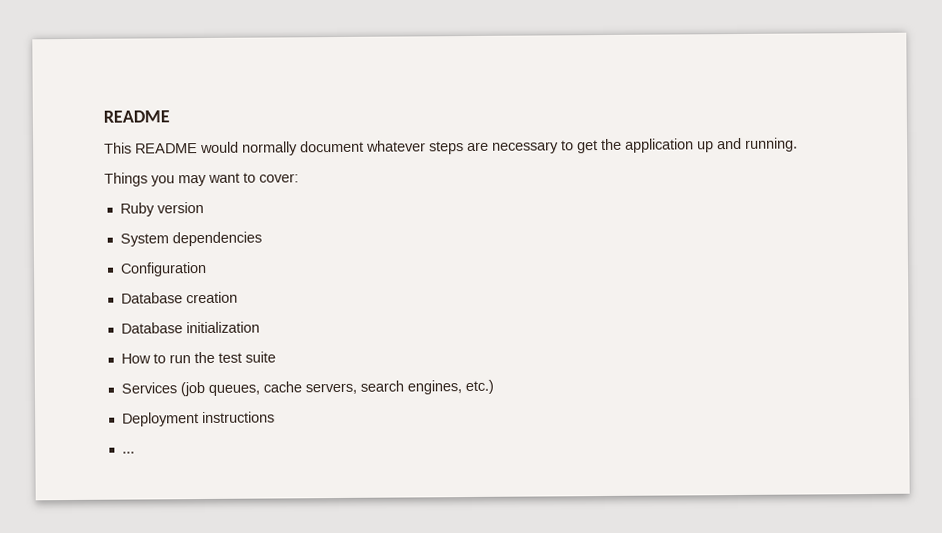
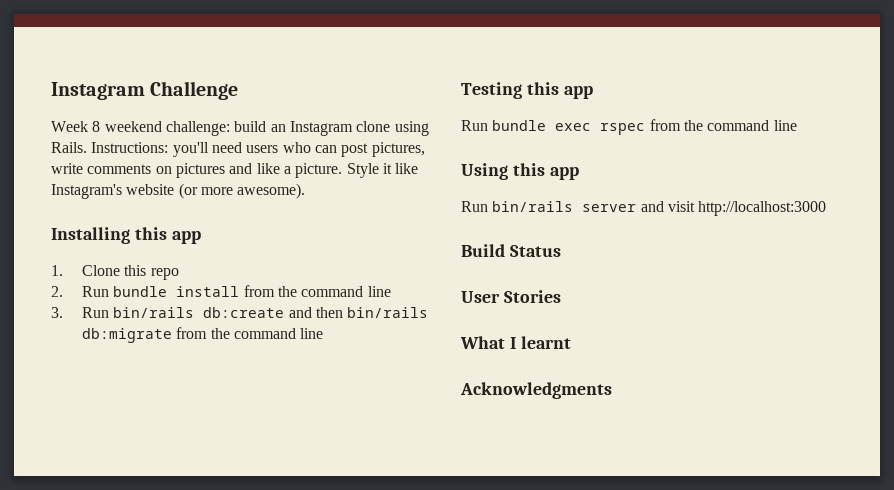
[103,110,170,123] [104,137,798,156] [104,172,299,187] [119,202,204,217] [119,231,262,247] [119,261,207,277] [120,291,238,304] [120,321,260,334] [120,351,276,364] [120,379,494,397] [121,411,275,427] [121,451,135,454] README // This README would normally document whatever steps are necessary to get the application up and running. // Things you may want to cover: // Ruby version // System dependencies // Configuration // Database creation // Database initialization // How to run the test suite // Services (job queues, cache servers, search engines, etc.) // Deployment instructions // ... -> [51,81,239,100] [51,121,429,136] [51,142,425,157] [51,163,419,178] [51,183,306,199] [51,227,201,244] [51,265,179,280] [51,285,391,297] [51,307,429,318] [82,327,324,343] [461,82,593,99] [461,119,797,135] [461,163,579,180] [461,201,827,216] [461,244,561,257] [461,290,561,303] [460,336,571,349] [460,382,612,399] Instagram Challenge // Week 8 weekend challenge: build an Instagram clone using Rails. Instructions: you'll need users who can post pictures, write comments on pictures and like a picture. Style it like Instagram's website (or more awesome). // Installing this app // 1. Clone this repo // 2. Run bundle install from the command line // 3. Run bin/rails db:create and then bin/rails db:migrate from the command line // Testing this app // Run bundle exec rspec from the command line // Using this app // Run bin/rails server and visit http://localhost:3000 // Build Status // User Stories // What I learnt // Acknowledgments

